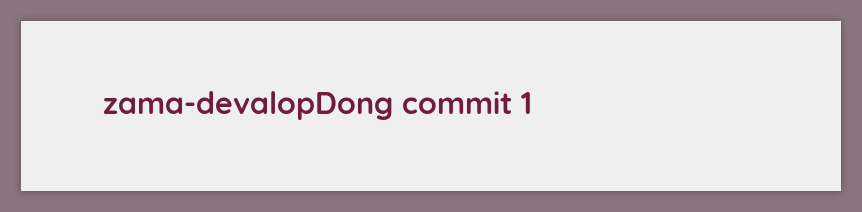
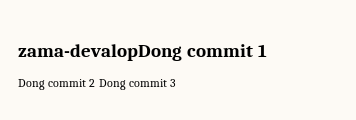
(532, 103) none -> [18,79,177,90] // Dong commit 2 Dong commit 3

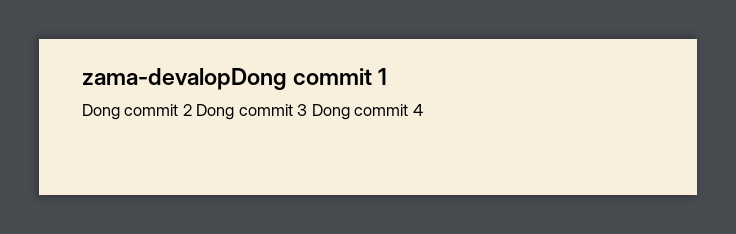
(177, 83) none -> [311,104,423,120] Dong commit 4

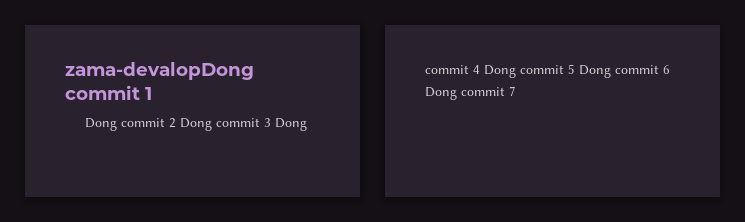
(423, 110) none -> [484,64,670,78] [425,86,516,100] Dong commit 5 Dong commit 6 Dong commit 7

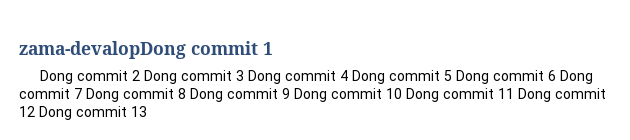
(516, 91) none -> [86,88,606,102] [19,106,147,120] Dong commit 8 Dong commit 9 Dong commit 10 Dong commit 11 Dong commit 12 Dong commit 13

